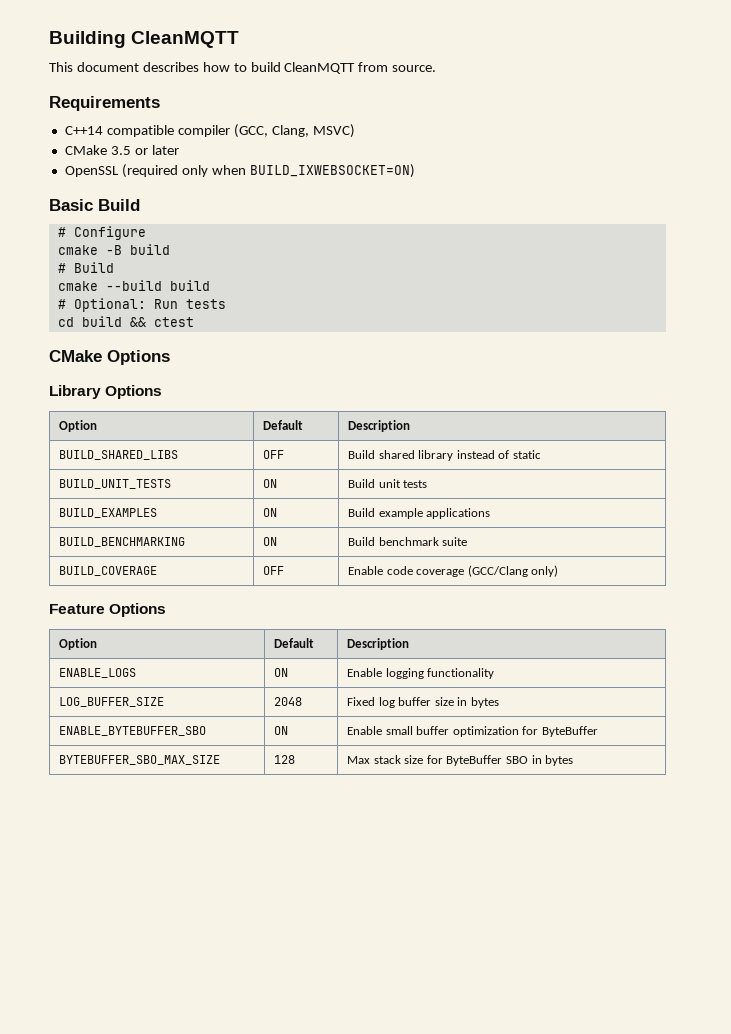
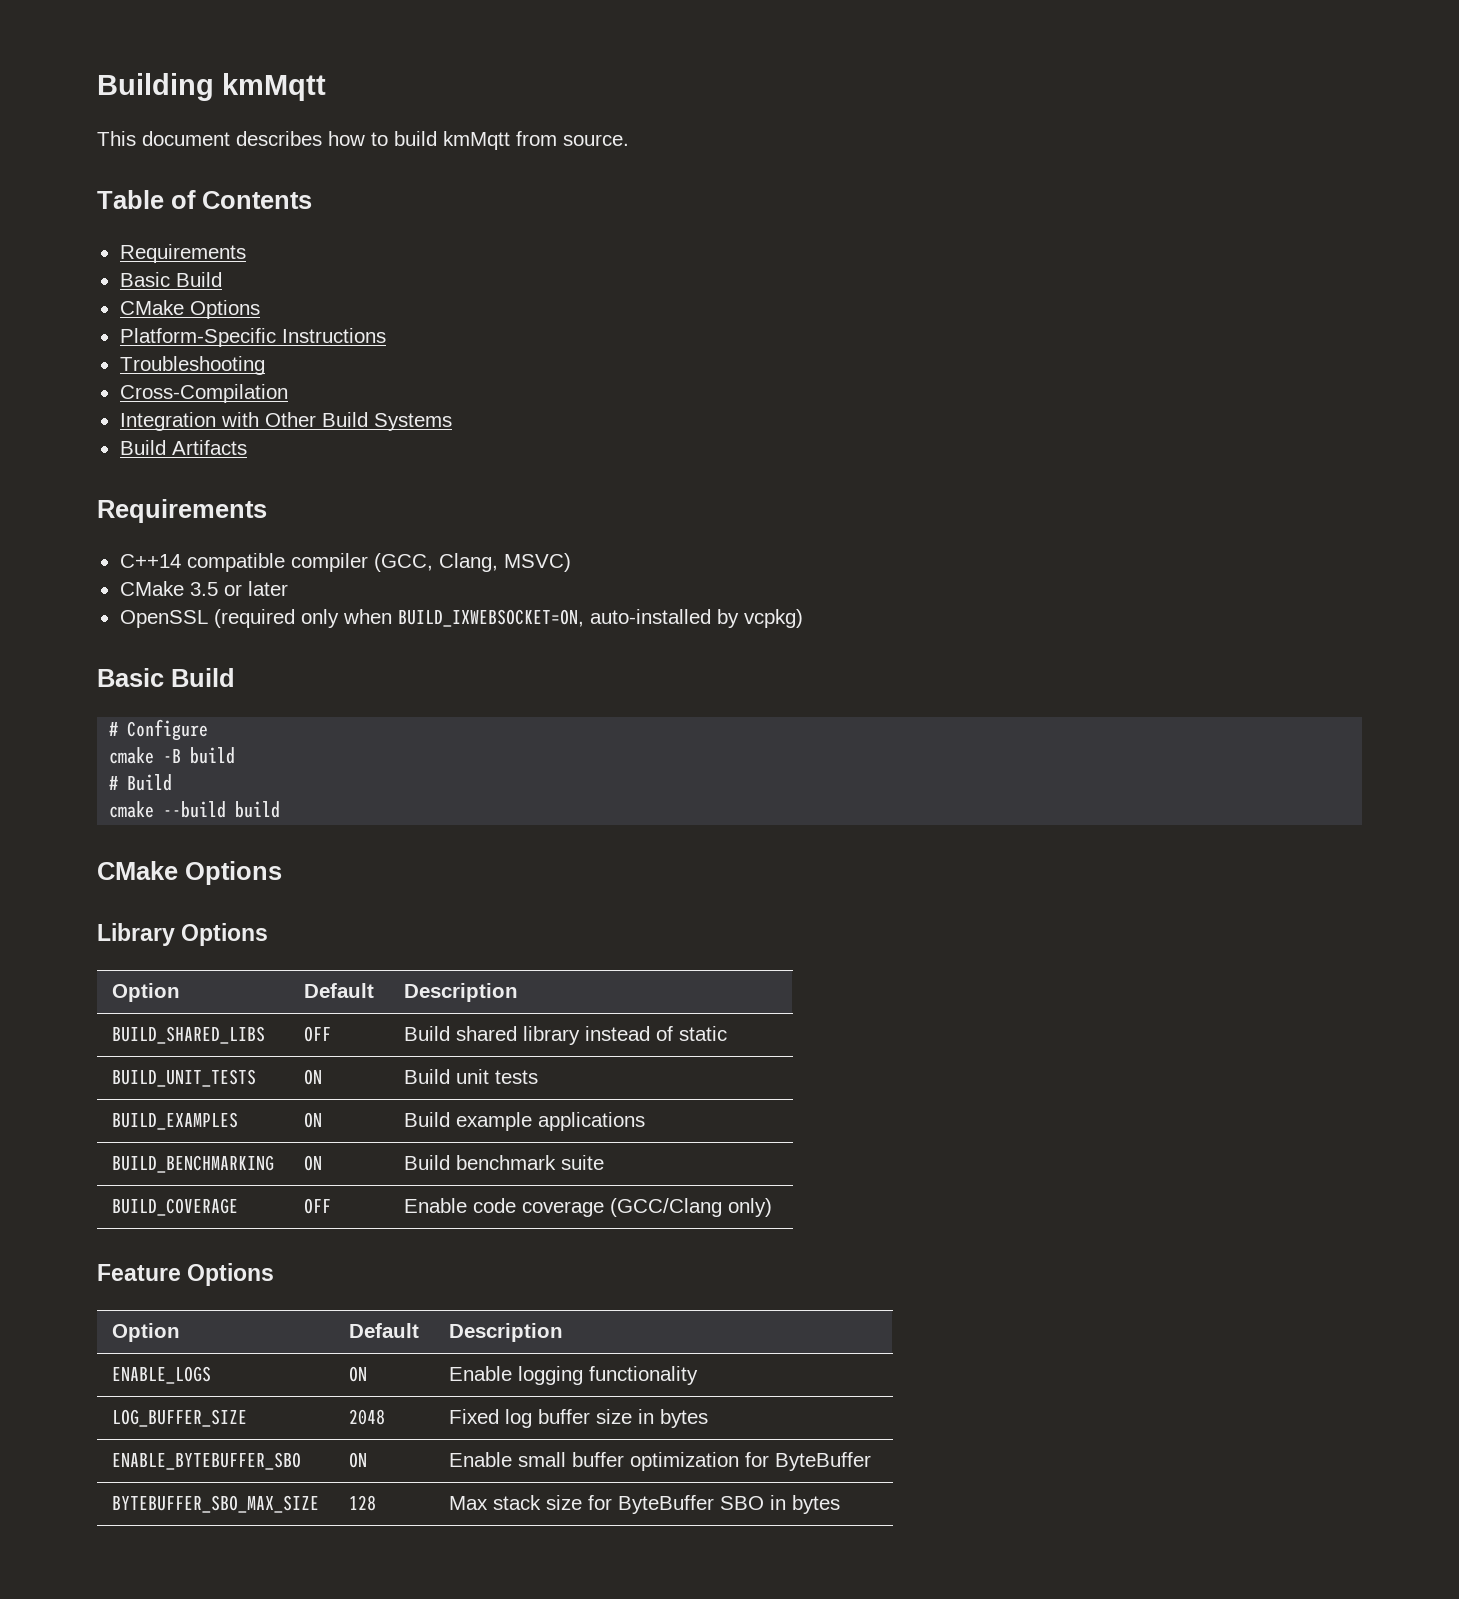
[131,31,240,48] CleanMQTT -> [222,73,326,101] kmMqtt
[284,62,356,74] CleanMQTT -> [443,131,510,150] kmMqtt
(437, 68) none -> [97,190,312,209] [119,244,246,263] [119,272,222,287] [119,300,260,319] [119,328,386,347] [119,356,265,375] [119,384,288,403] [119,412,452,431] [119,440,247,455] // Table of Contents // Requirements // Basic Build // CMake Options // Platform-Specific Instructions // Troubleshooting // Cross-Compilation // Integration with Other Build Systems // Build Artifacts
[249,164,415,178] BUILD_IXWEBSOCKET=ON) -> [397,609,803,628] BUILD_IXWEBSOCKET=ON, auto-installed by vcpkg)
[57,298,226,312] [57,316,194,327] // # Optional: Run tests // cd build && ctest -> (281, 809) none

